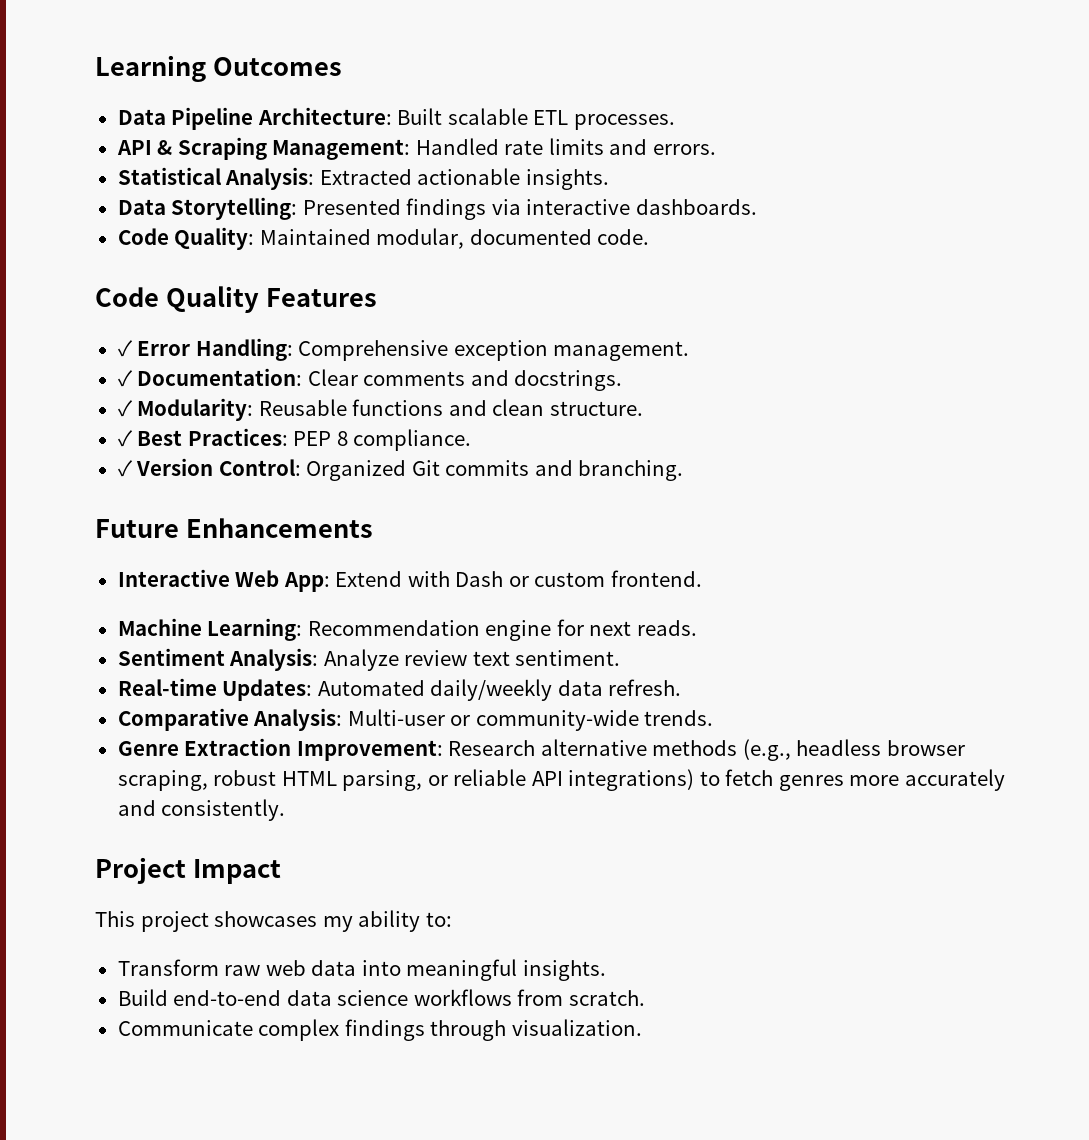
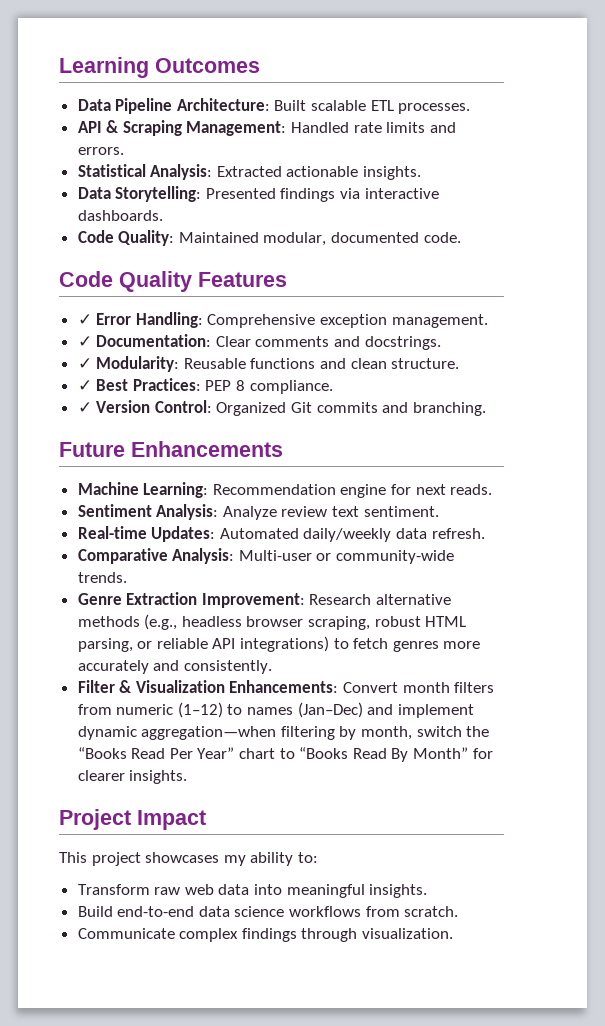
[117,569,702,592] // Interactive Web App: Extend with Dash or custom frontend. -> (283, 449) none
(286, 810) none -> [77,680,495,693] [77,702,474,718] [77,726,490,740] [77,747,493,762] [77,770,188,784] // Filter & Visualization Enhancements: Convert month filters from numeric (1–12) to names (Jan–Dec) and implement dynamic aggregation—when filtering by month, switch the “Books Read Per Year” chart to “Books Read By Month” for clearer insights.

